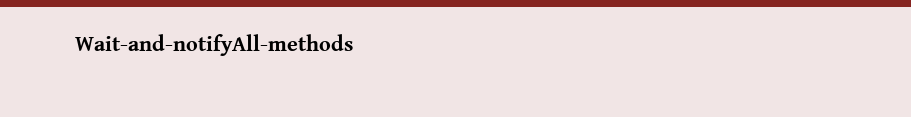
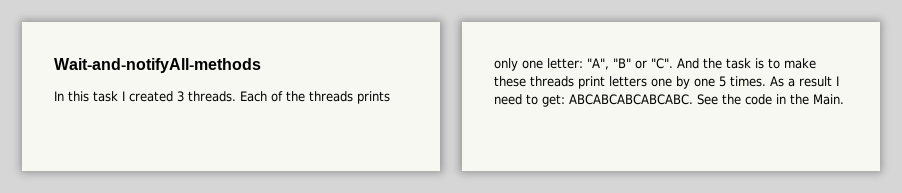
(353, 45) none -> [54,91,390,104] [494,58,816,71] [494,76,839,89] [494,94,844,107] // In this task I created 3 threads. Each of the threads prints only one letter: "A", "B" or "C". And the task is to make these threads print letters one by one 5 times. As a result I need to get: ABCABCABCABCABC. See the code in the Main.

